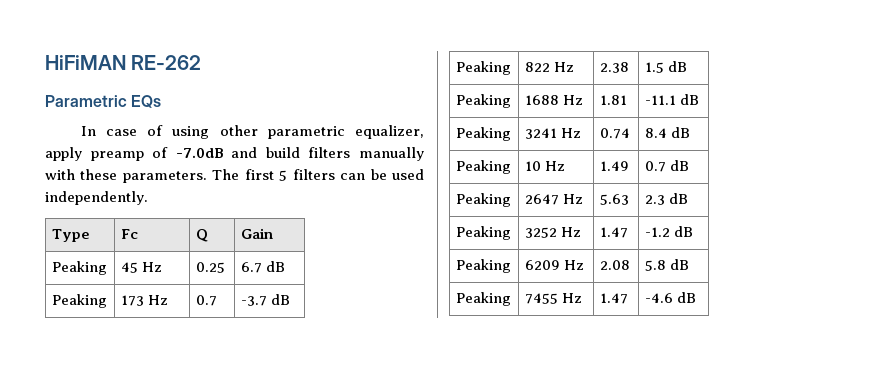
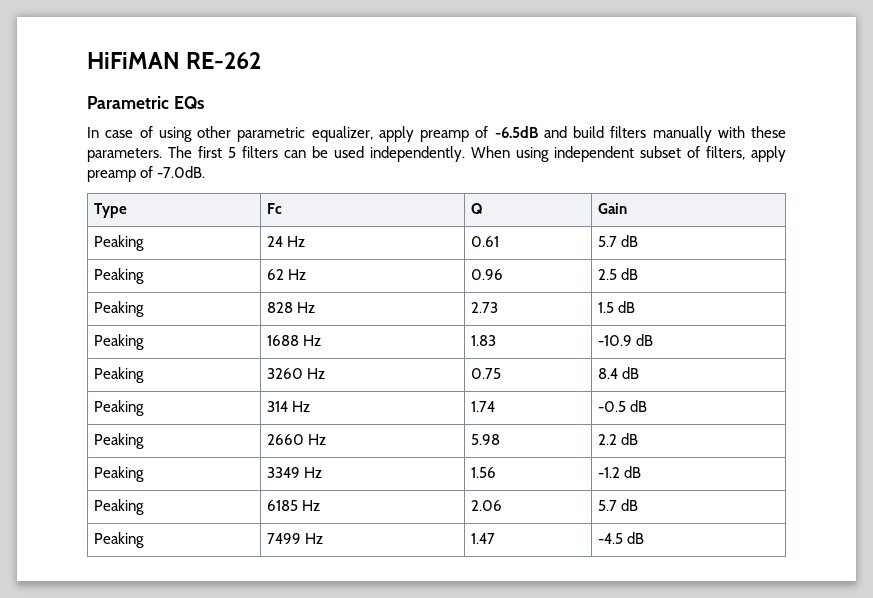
[175,148,223,158] -7.0dB -> [494,126,538,138] -6.5dB
(148, 198) none -> [471,146,786,162] [87,166,206,182] When using independent subset of filters, apply preamp of -7.0dB.
[120,262,162,273] [195,262,225,273] [240,261,285,273] [51,294,107,308] [120,295,168,306] [195,295,217,306] [240,294,290,306] [455,61,511,75] [524,62,574,72] [599,62,629,73] 45 Hz | 0.25 | 6.7 dB // Peaking | 173 Hz | 0.7 | -3.7 dB // Peaking | 822 Hz | 2.38 -> [266,236,305,247] [470,236,499,247] [597,235,638,247] [93,268,144,284] [266,269,306,280] [470,269,503,280] [597,268,638,280] [93,301,144,317] [266,302,315,313] [470,302,498,313] 24 Hz | 0.61 | 5.7 dB // Peaking | 62 Hz | 0.96 | 2.5 dB // Peaking | 828 Hz | 2.73
[599,95,627,105] [644,94,699,105] [455,127,511,141] [524,128,581,139] [599,128,630,139] 1.81 | -11.1 dB // Peaking | 3241 Hz | 0.74 -> [470,335,496,346] [597,334,653,346] [93,367,144,383] [266,368,325,379] [470,368,501,379] 1.83 | -10.9 dB // Peaking | 3260 Hz | 0.75
[524,161,565,171] [599,161,629,171] [644,160,689,172] [455,193,511,207] [524,194,583,205] [599,194,629,205] [644,193,688,205] [455,226,511,240] [524,227,581,238] [599,227,628,238] 10 Hz | 1.49 | 0.7 dB // Peaking | 2647 Hz | 5.63 | 2.3 dB // Peaking | 3252 Hz | 1.47 -> [266,401,310,412] [470,401,495,412] [597,400,647,412] [93,433,144,449] [266,434,326,445] [470,434,500,445] [597,433,638,445] [93,466,144,482] [266,467,322,478] [470,467,496,478] 314 Hz | 1.74 | -0.5 dB // Peaking | 2660 Hz | 5.98 | 2.2 dB // Peaking | 3349 Hz | 1.56
[524,260,584,270] [599,260,630,270] [644,259,689,271] [455,292,511,306] [524,293,582,304] [599,293,628,304] [644,293,673,303] 6209 Hz | 2.08 | 5.8 dB // Peaking | 7455 Hz | 1.47 | -4.6 -> [266,500,320,511] [470,500,502,511] [597,499,638,511] [93,532,144,548] [266,533,323,544] [470,533,495,544] [597,533,623,544] 6185 Hz | 2.06 | 5.7 dB // Peaking | 7499 Hz | 1.47 | -4.5

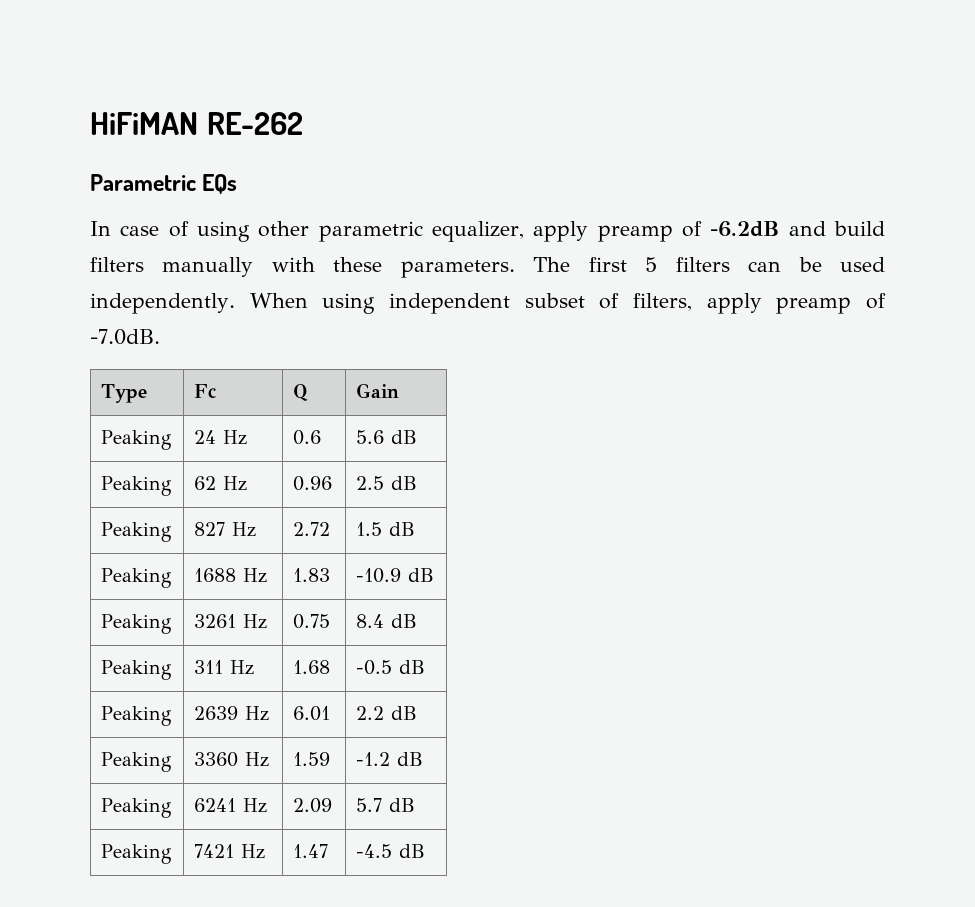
[494,126,538,138] -6.5dB -> [710,221,780,237] -6.2dB
[470,236,499,247] [597,236,617,247] 0.61 | 5.7 -> [293,430,322,445] [356,430,385,444] 0.6 | 5.6
[266,302,315,313] [470,302,498,313] 828 Hz | 2.73 -> [194,522,257,537] [293,522,331,536] 827 Hz | 2.72
[266,368,303,379] 3260 -> [194,614,237,628] 3261
[266,401,310,412] [470,401,495,412] 314 Hz | 1.74 -> [194,660,255,675] [293,660,331,674] 311 Hz | 1.68
[266,434,326,445] [470,434,500,445] 2660 Hz | 5.98 -> [194,706,270,721] [293,706,331,721] 2639 Hz | 6.01
[266,467,322,478] [470,467,496,478] 3349 Hz | 1.56 -> [194,752,270,767] [293,752,331,766] 3360 Hz | 1.59
[266,500,320,511] [470,500,502,511] [597,499,638,511] [93,532,144,548] [266,533,301,544] 6185 Hz | 2.06 | 5.7 dB // Peaking | 7499 -> [194,798,268,813] [293,798,333,813] [356,798,416,812] [101,844,173,864] [194,844,235,858] 6241 Hz | 2.09 | 5.7 dB // Peaking | 7421

